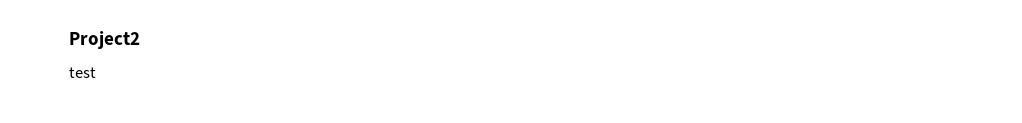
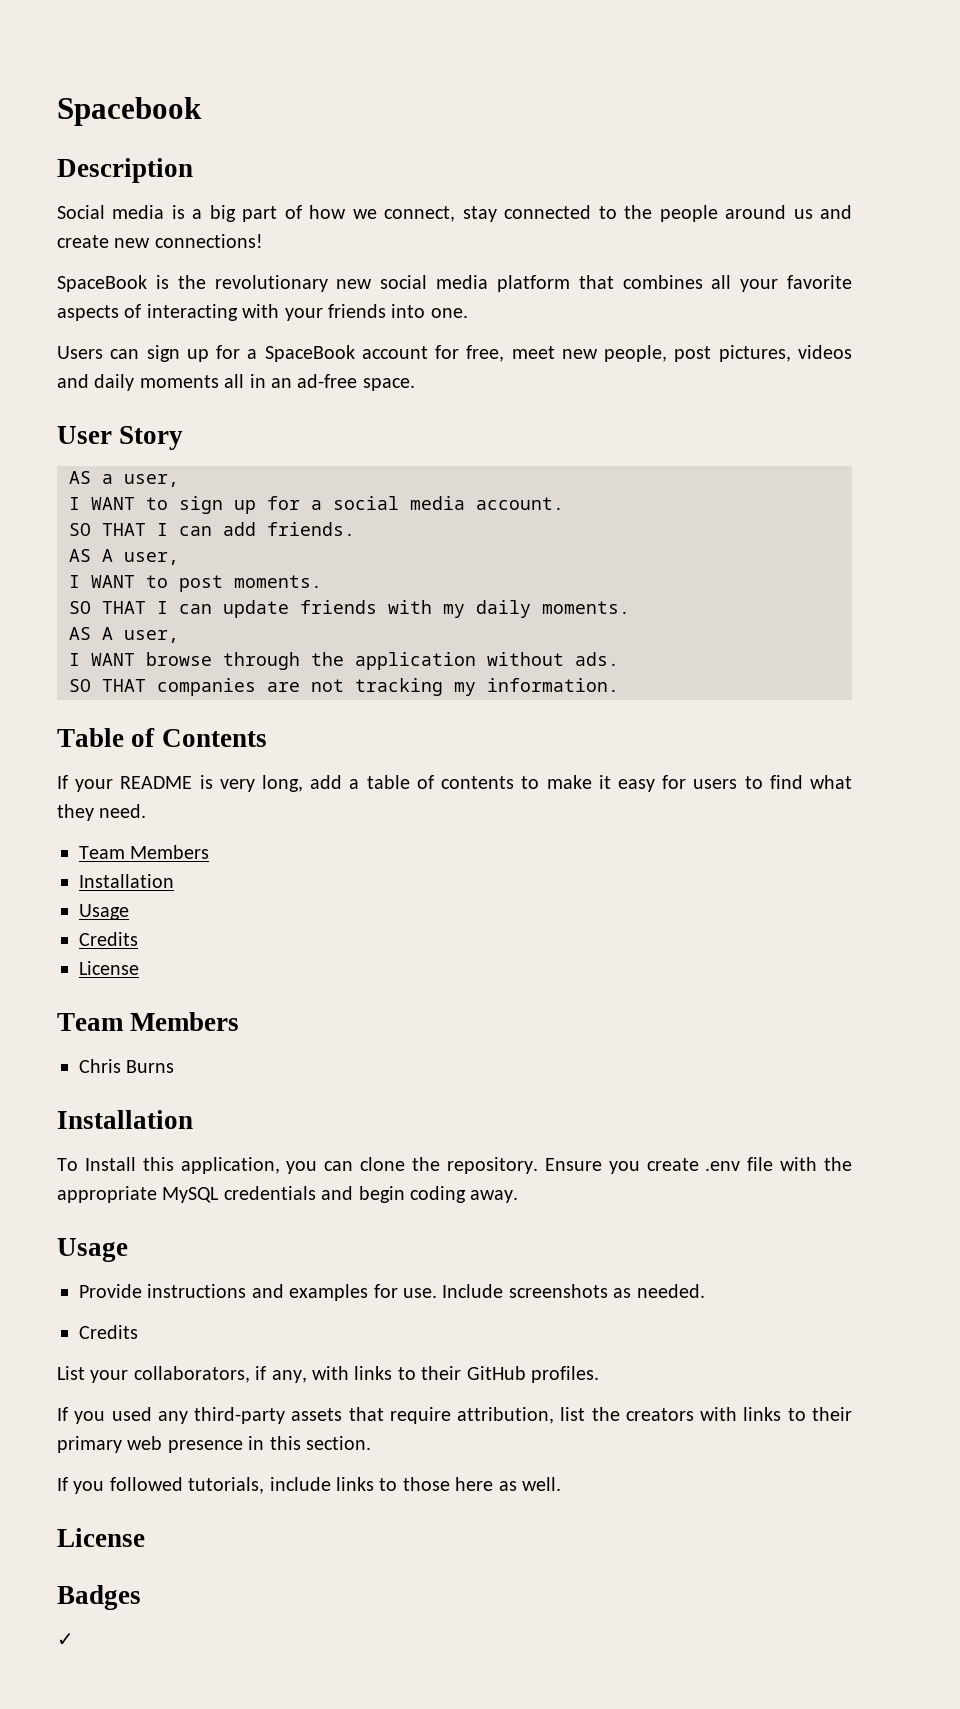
[69,31,140,49] [69,67,96,78] Project2 // test -> [57,97,202,126] [57,158,193,183] [57,205,853,222] [57,234,263,248] [57,275,853,292] [57,304,468,321] [57,345,852,362] [57,374,415,391] [57,426,184,450] [69,471,179,487] [69,496,564,514] [69,522,355,536] [69,549,179,565] [69,575,322,592] [69,600,630,618] [69,627,179,643] [69,652,619,670] [69,678,619,696] [57,728,267,747] [57,775,853,792] [57,804,147,821] [79,845,210,859] [79,874,174,888] [79,904,129,920] [79,932,138,946] [79,961,139,975] [57,1012,240,1031] [79,1059,175,1073] [57,1110,193,1129] [57,1157,853,1174] [57,1186,519,1203] [57,1238,128,1262] [79,1284,705,1301] [79,1325,138,1339] [57,1366,599,1383] [57,1407,852,1424] [57,1436,371,1453] [57,1477,561,1494] [57,1528,145,1547] [57,1585,141,1610] [57,1633,74,1646] Spacebook // Description // Social media is a big part of how we connect, stay connected to the people around us and create new connections! // SpaceBook is the revolutionary new social media platform that combines all your favorite aspects of interacting with your friends into one. // Users can sign up for a SpaceBook account for free, meet new people, post pictures, videos and daily moments all in an ad-free space. // User Story // AS a user, // I WANT to sign up for a social media account. // SO THAT I can add friends. // AS A user, // I WANT to post moments. // SO THAT I can update friends with my daily moments. // AS A user, // I WANT browse through the application without ads. // SO THAT companies are not tracking my information. // Table of Contents // If your README is very long, add a table of contents to make it easy for users to find what they need. // Team Members // Installation // Usage // Credits // License // Team Members // Chris Burns // Installation // To Install this application, you can clone the repository. Ensure you create .env file with the appropriate MySQL credentials and begin coding away. // Usage // Provide instructions and examples for use. Include screenshots as needed. // Credits // List your collaborators, if any, with links to their GitHub profiles. // If you used any third-party assets that require attribution, list the creators with links to their primary web presence in this section. // If you followed tutorials, include links to those here as well. // License // Badges // ✓

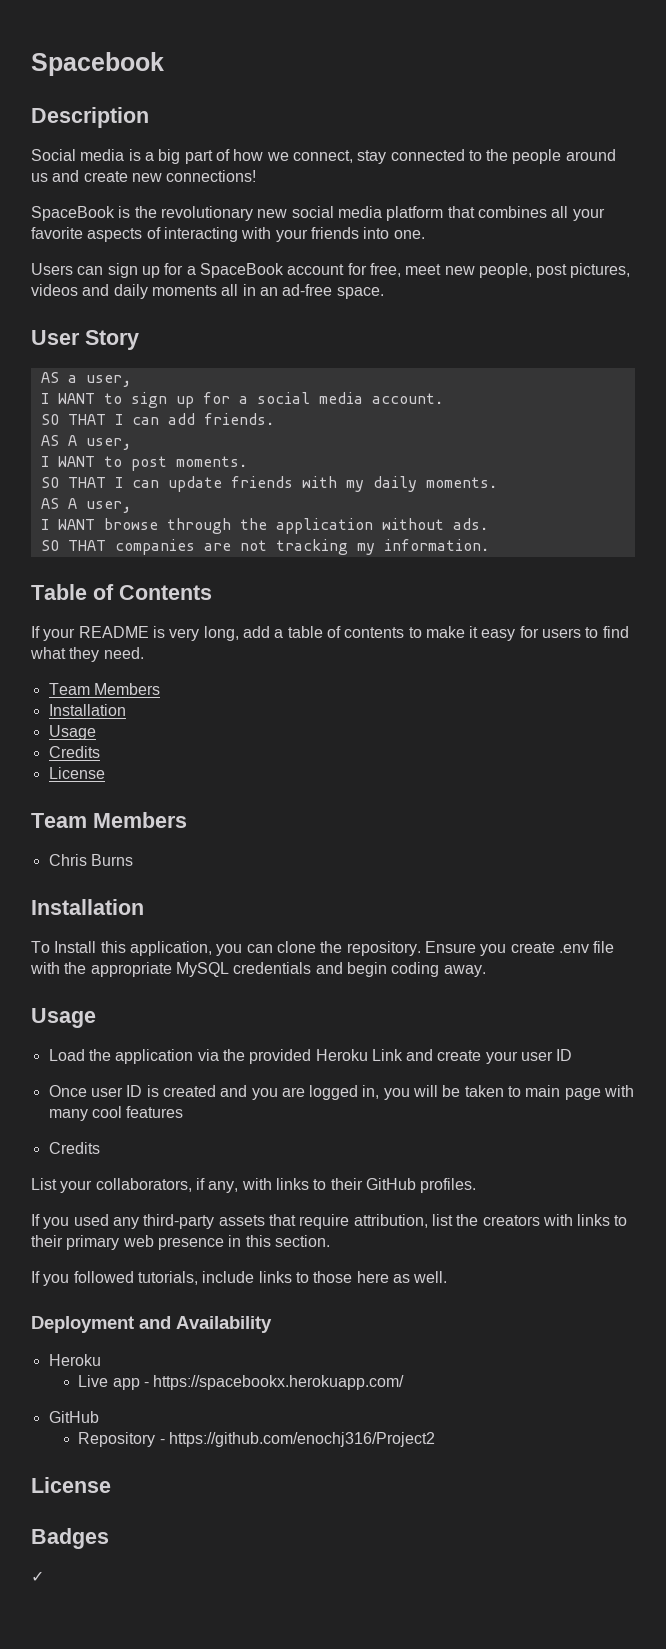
[79,1284,705,1301] Provide instructions and examples for use. Include screenshots as needed. -> [48,1049,573,1064] [48,1085,635,1100] [48,1106,184,1121] Load the application via the provided Heroku Link and create your user ID // Once user ID is created and you are logged in, you will be taken to main page with many cool features
(561, 1484) none -> [31,1316,272,1333] [48,1354,101,1366] [78,1375,405,1390] [48,1411,99,1423] [78,1432,435,1447] // Deployment and Availability // Heroku // Live app - https://spacebookx.herokuapp.com/ // GitHub // Repository - https://github.com/enochj316/Project2

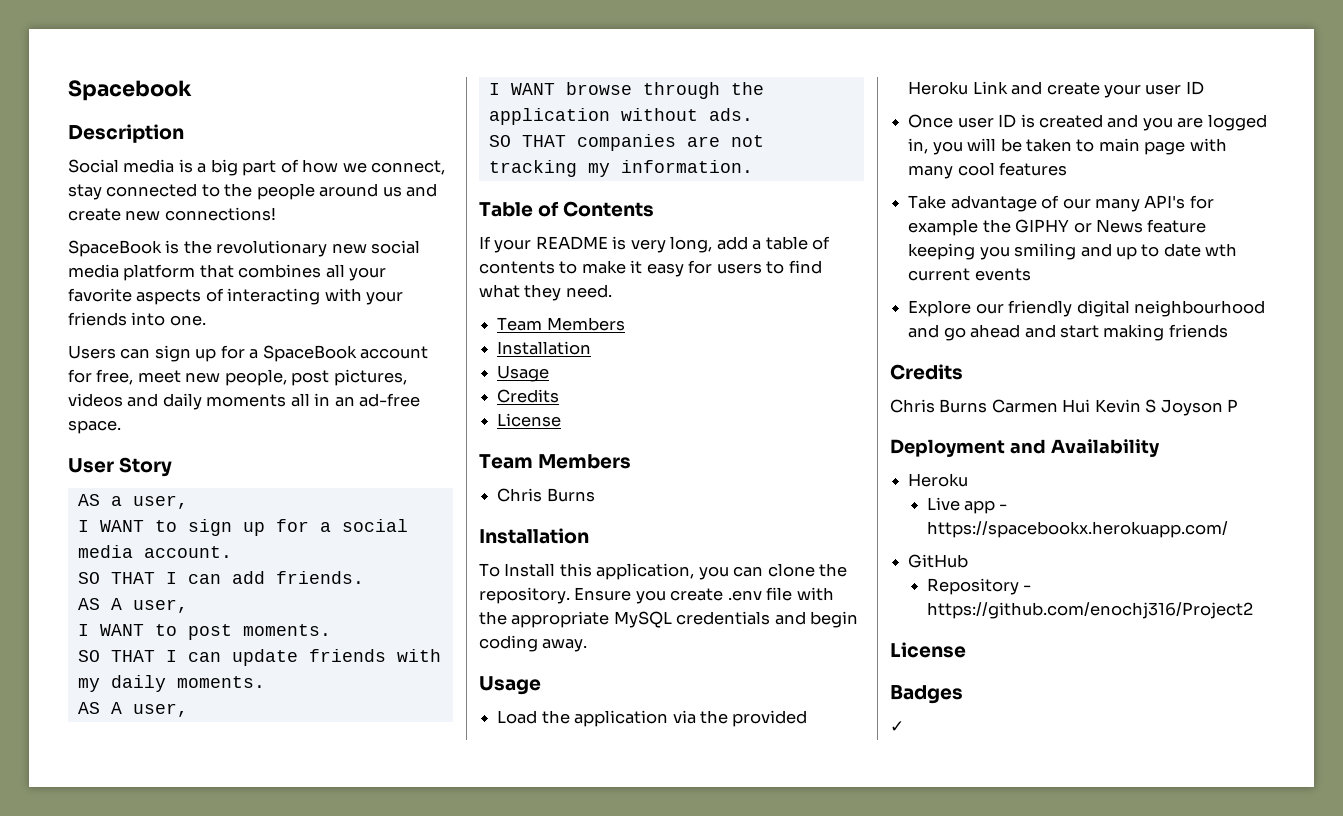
[48,1142,100,1154] [31,1178,477,1193] [31,1214,628,1229] [31,1235,330,1250] [31,1271,448,1286] Credits // List your collaborators, if any, with links to their GitHub profiles. // If you used any third-party assets that require attribution, list the creators with links to their primary web presence in this section. // If you followed tutorials, include links to those here as well. -> [908,195,1214,212] [908,219,1207,236] [908,243,1238,260] [908,268,1031,281] [908,300,1265,317] [908,324,1228,341] [890,364,963,380] [890,399,1239,416] Take advantage of our many API's for example the GIPHY or News feature keeping you smiling and up to date wth current events // Explore our friendly digital neighbourhood and go ahead and start making friends // Credits // Chris Burns Carmen Hui Kevin S Joyson P

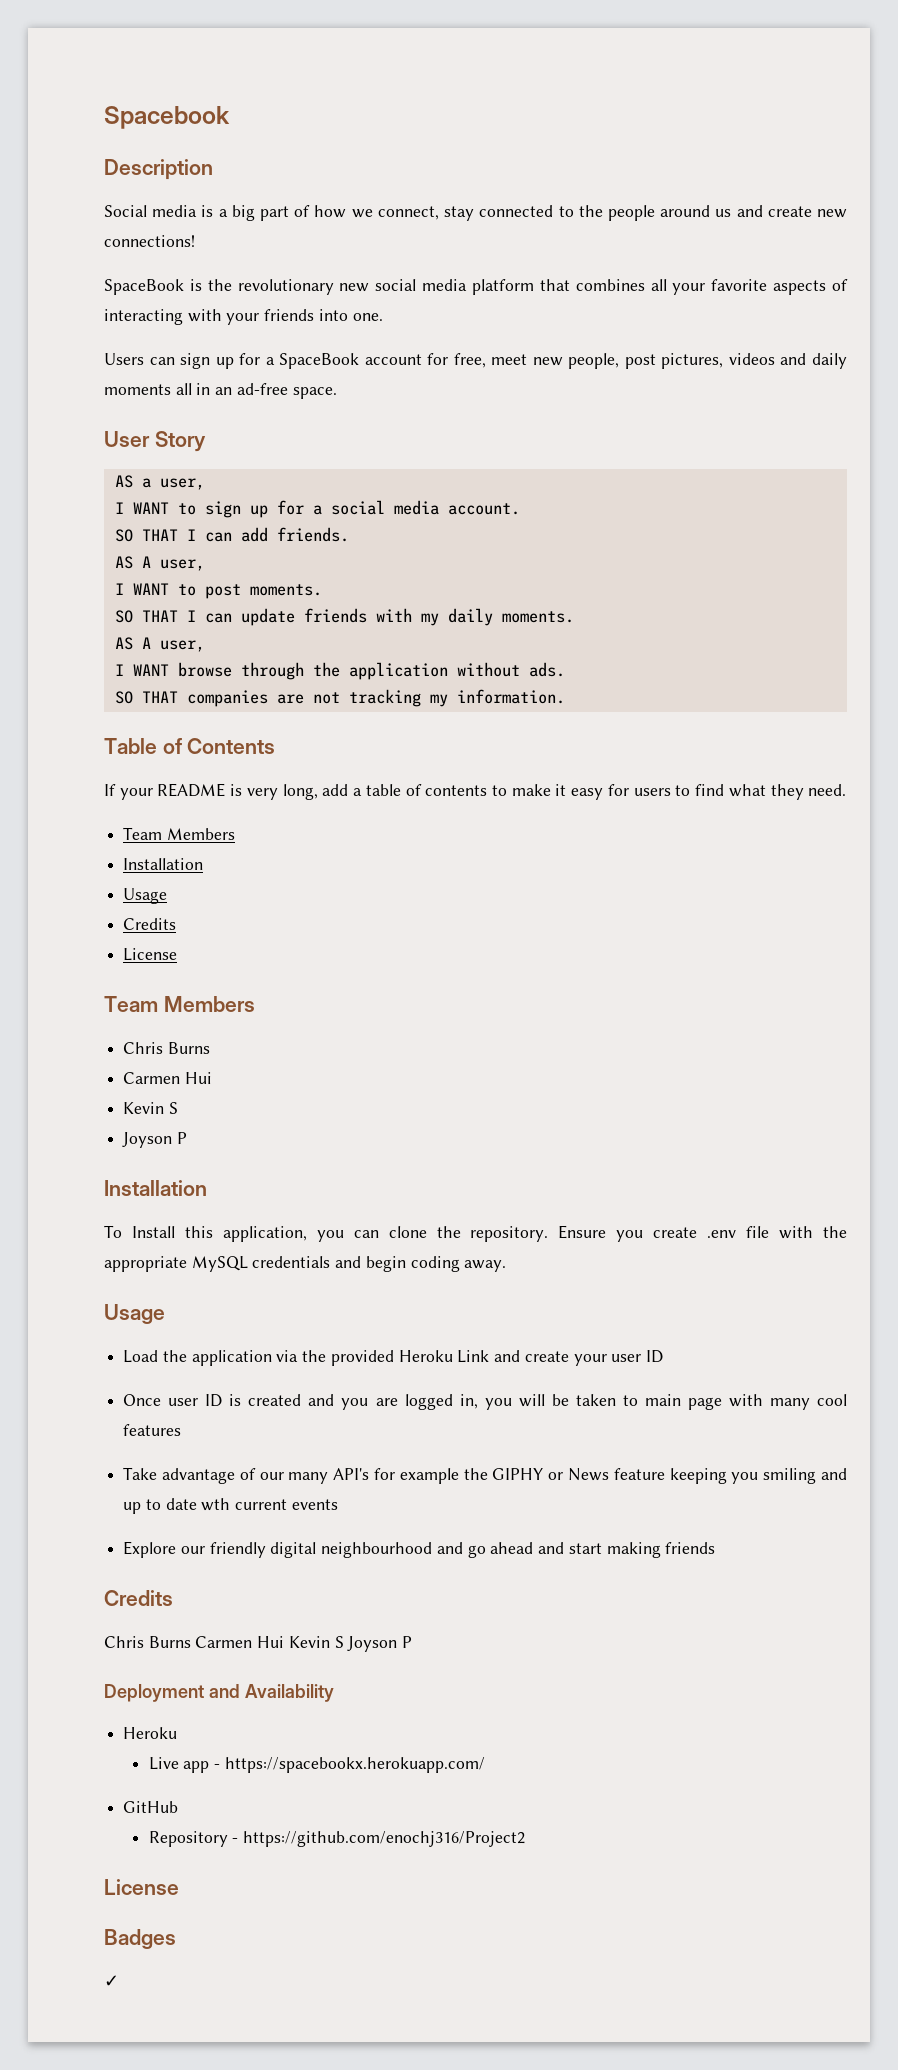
(595, 495) none -> [123,1072,212,1084] [123,1102,178,1114] [122,1132,187,1148] // Carmen Hui // Kevin S // Joyson P

